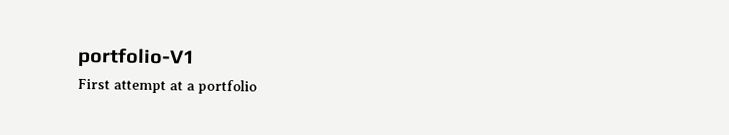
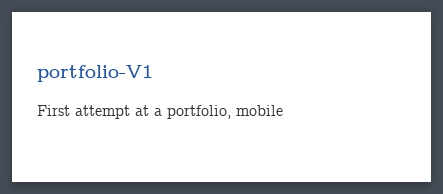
[198,79,257,95] portfolio -> [167,105,283,119] portfolio, mobile

